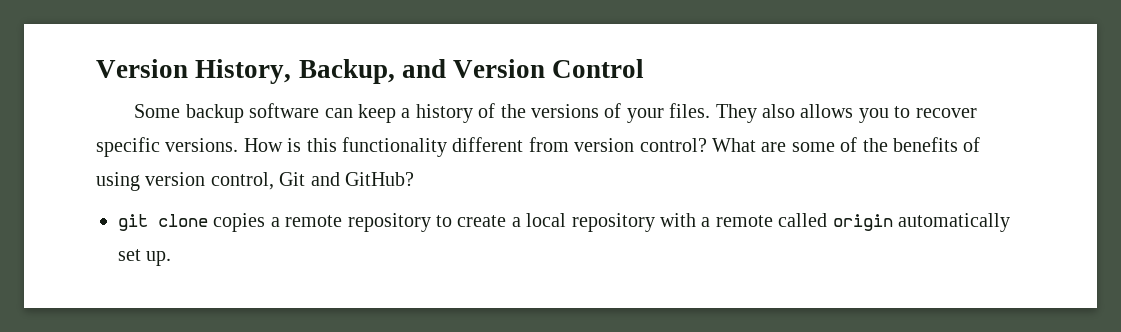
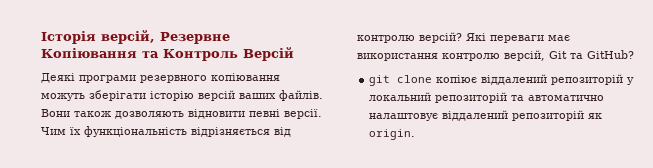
[96,59,645,84] [134,103,977,123] [96,137,981,157] [96,172,414,191] [118,213,1010,232] [118,249,172,266] Version History, Backup, and Version Control // Some backup software can keep a history of the versions of your files. They also allows you to recover specific versions. How is this functionality different from version control? What are some of the benefits of using version control, Git and GitHub? // git clone copies a remote repository to create a local repository with a remote called origin automatically set up. -> [41,30,230,44] [41,47,294,61] [41,73,280,83] [41,90,323,101] [41,109,322,119] [41,126,291,137] [357,32,570,43] [357,50,634,61] [369,74,635,86] [369,92,605,103] [369,110,603,121] [369,129,416,140] Історія версій, Резервне Копіювання та Контроль Версій // Деякі програми резервного копіювання можуть зберігати історію версій ваших файлів. Вони також дозволяють відновити певні версії. Чим їх функціональність відрізняється від контролю версій? Які переваги має використання контролю версій, Git та GitHub? // git clone копіює віддалений репозиторій у локальний репозиторій та автоматично налаштовує віддалений репозиторій як origin.

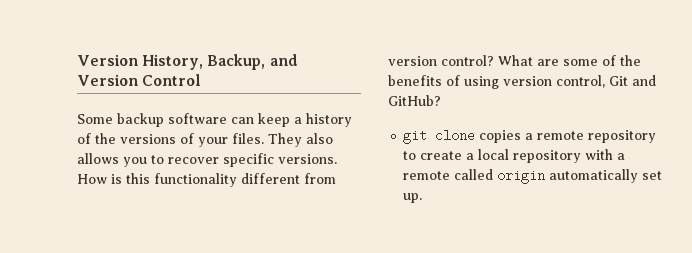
[41,30,230,44] [41,47,294,61] [41,73,280,83] [41,90,323,101] [41,109,322,119] [41,126,291,137] [357,32,570,43] [357,50,634,61] [369,74,635,86] [369,92,605,103] [369,110,603,121] [369,129,416,140] Історія версій, Резервне Копіювання та Контроль Версій // Деякі програми резервного копіювання можуть зберігати історію версій ваших файлів. Вони також дозволяють відновити певні версії. Чим їх функціональність відрізняється від контролю версій? Які переваги має використання контролю версій, Git та GitHub? // git clone копіює віддалений репозиторій у локальний репозиторій та автоматично налаштовує віддалений репозиторій як origin. -> [77,54,297,70] [77,74,202,86] [77,113,352,127] [77,133,333,147] [77,153,337,167] [77,173,336,187] [388,55,641,66] [388,75,656,89] [388,95,441,106] [403,129,657,144] [403,149,626,163] [403,169,663,184] [403,193,423,203] Version History, Backup, and Version Control // Some backup software can keep a history of the versions of your files. They also allows you to recover specific versions. How is this functionality different from version control? What are some of the benefits of using version control, Git and GitHub? // git clone copies a remote repository to create a local repository with a remote called origin automatically set up.

